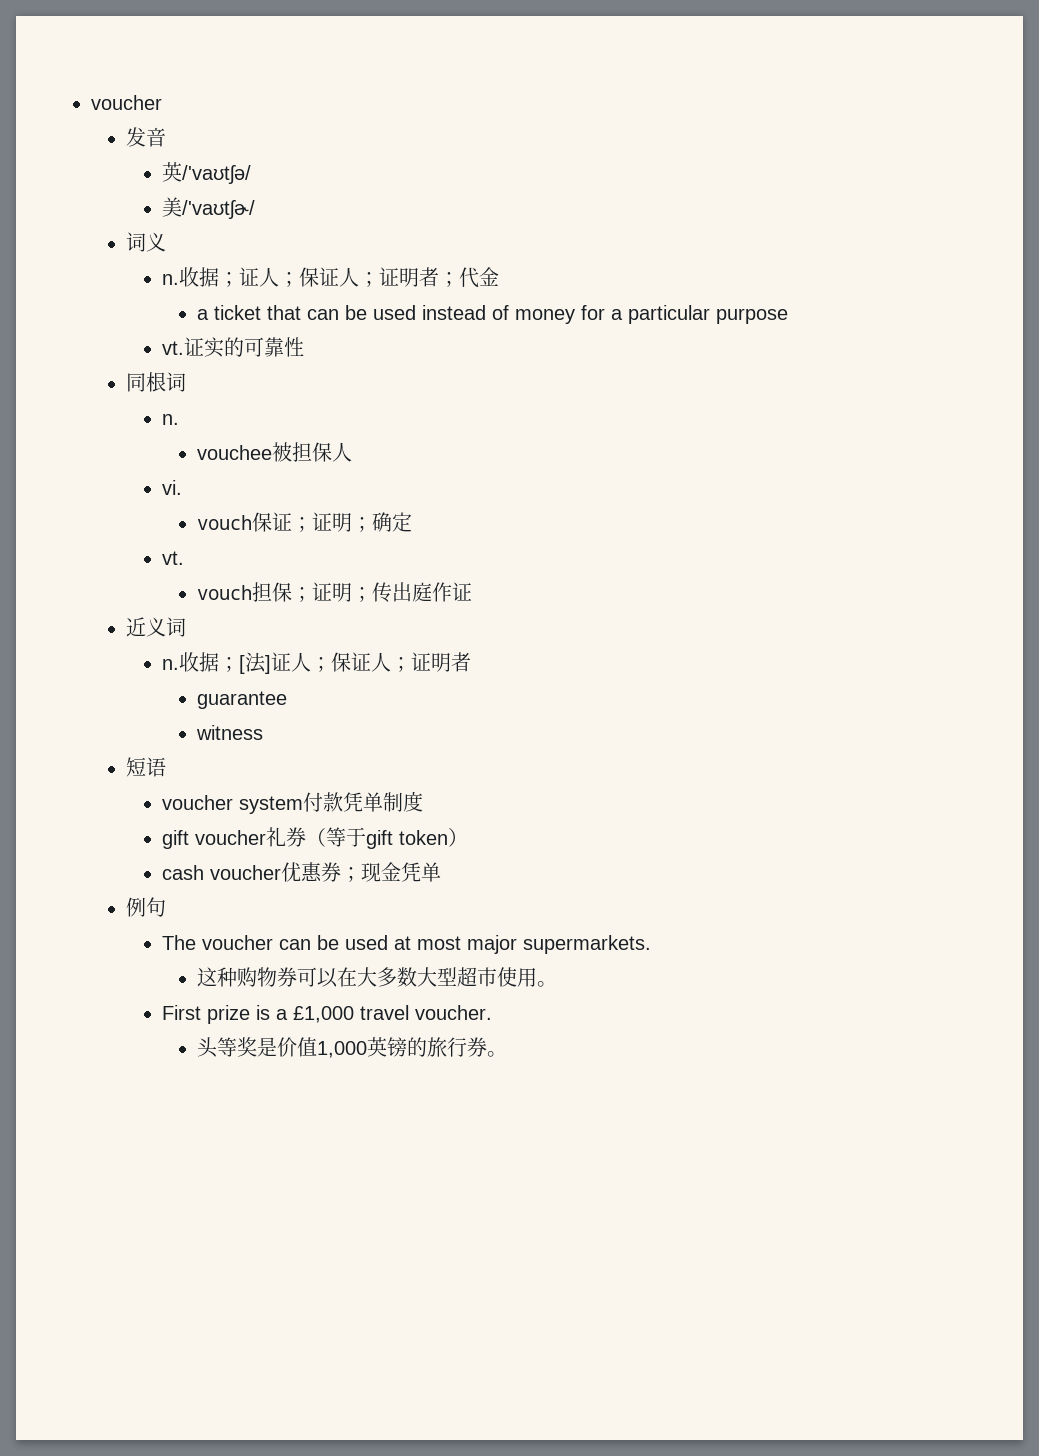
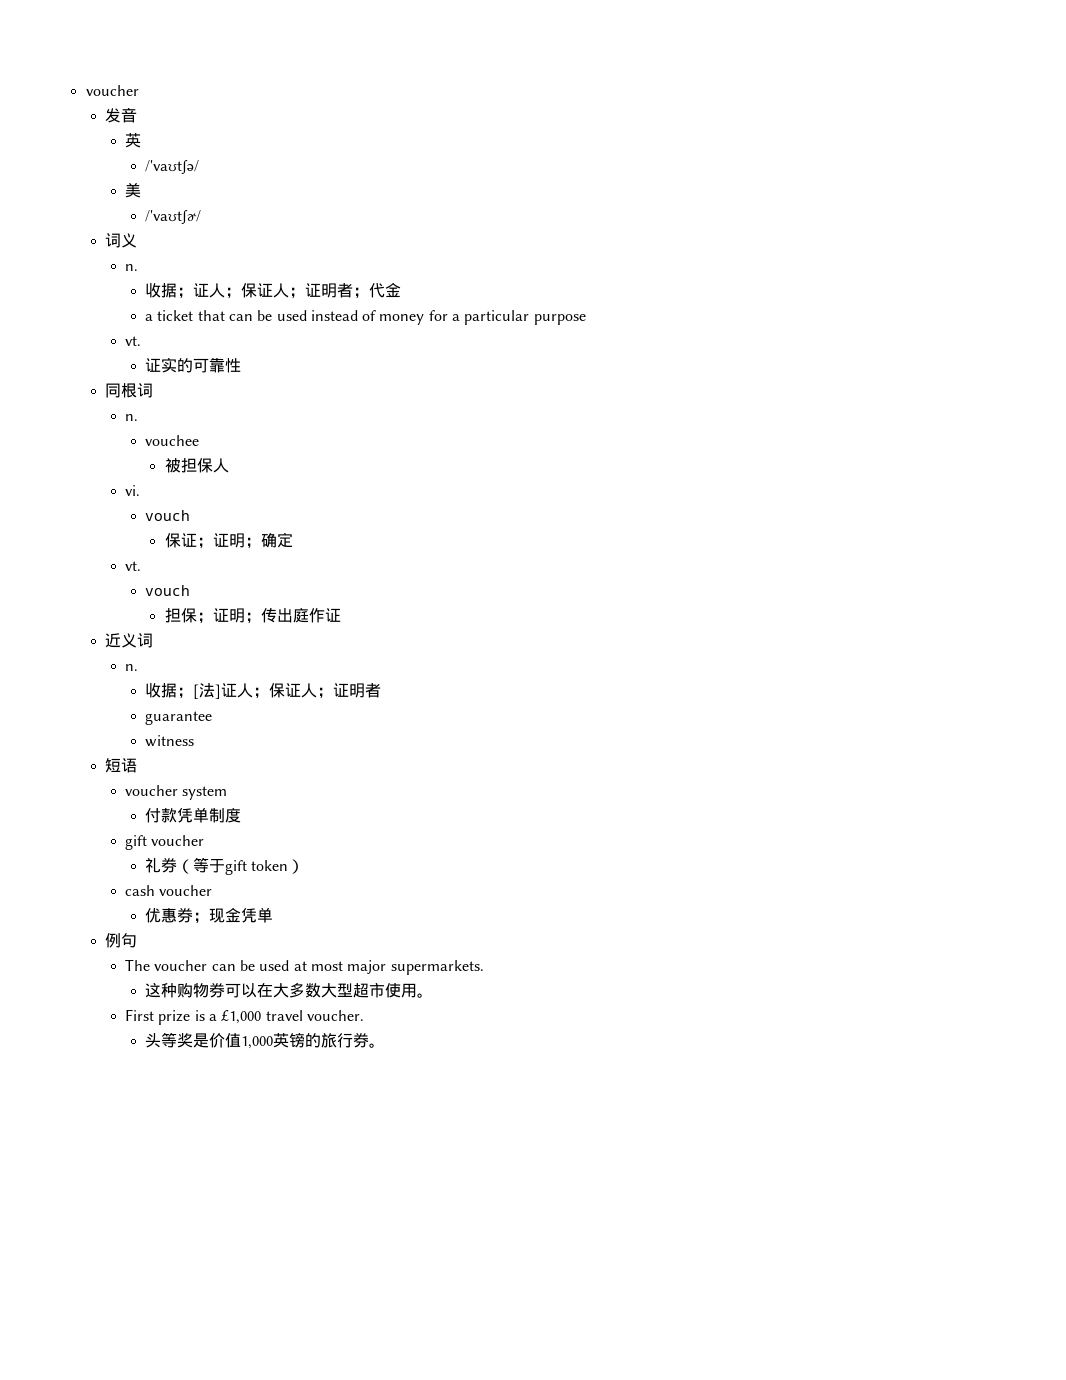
(182, 172) none -> (142, 140) //
(182, 207) none -> (142, 190) //
(179, 279) none -> (139, 267) //
(184, 348) none -> (142, 341) //
(273, 452) none -> (199, 440) //
(253, 522) none -> (190, 515) //
(253, 592) none -> (190, 590) //
(179, 664) none -> (139, 667) //
(303, 805) none -> (228, 793) //
(266, 837) none -> (205, 840) //
(281, 872) none -> (213, 890) //

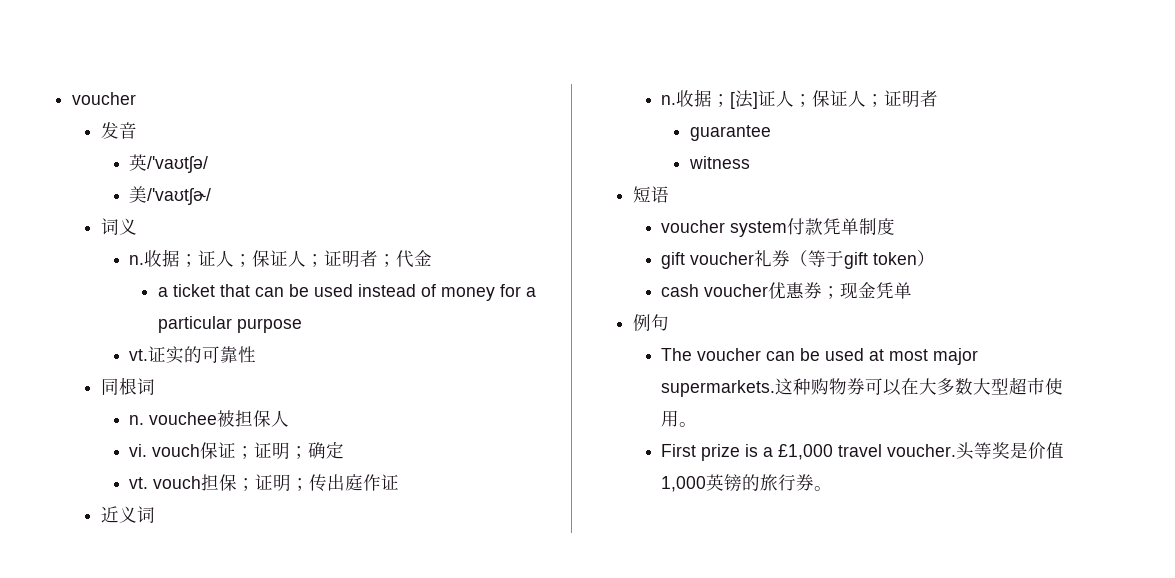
(142, 140) // -> (148, 162) none
(142, 190) // -> (148, 194) none
(139, 267) // -> (145, 260) none
(142, 341) // -> (149, 355) none
(139, 417) // -> (145, 420) none
(199, 440) // -> (218, 418) none
[144,510,190,521] // vouch // -> [152,444,201,457] vouch
[144,585,190,596] // vouch // -> [153,476,202,489] vouch
(139, 667) // -> (677, 100) none
(228, 793) // -> (788, 229) none
(205, 840) // -> (755, 258) none
(213, 890) // -> (769, 290) none
(484, 967) // -> (776, 388) none
(365, 1015) // -> (957, 450) none

